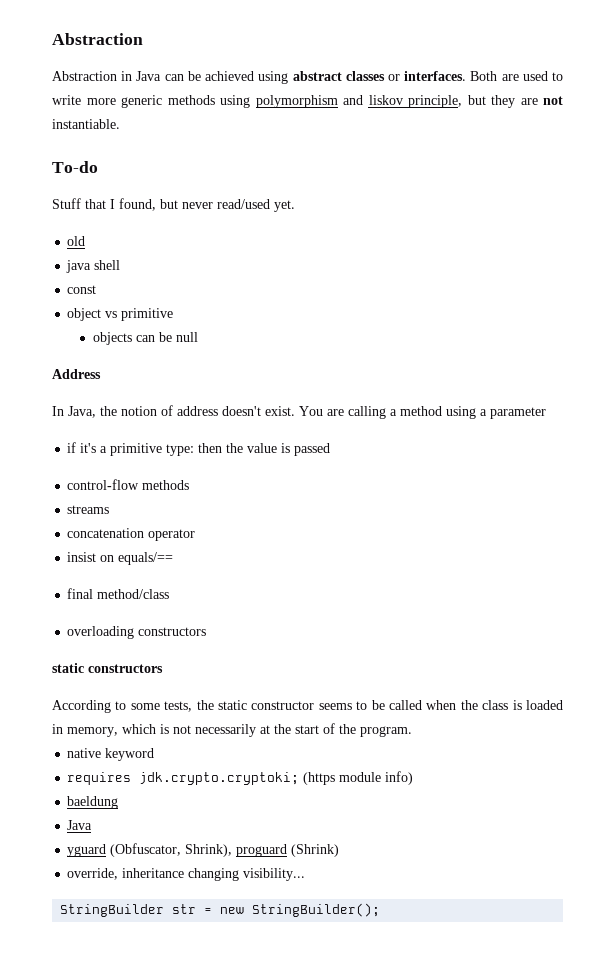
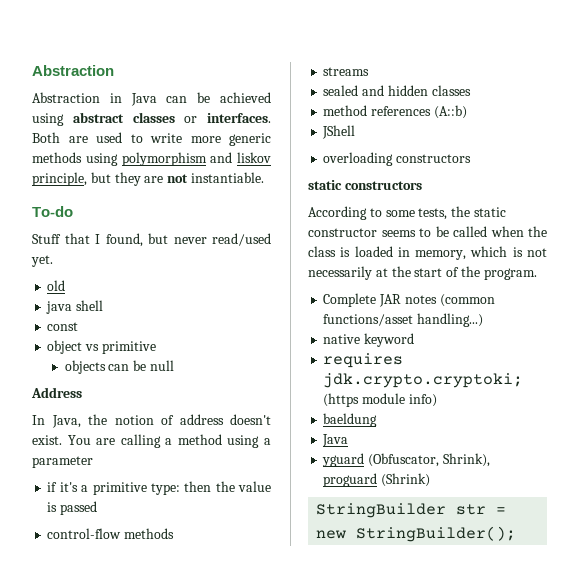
[67,528,196,541] [67,552,174,565] [67,588,170,599] concatenation operator // insist on equals/== // final method/class -> [323,85,471,96] [323,105,467,119] [322,125,356,139] sealed and hidden classes // method references (A::b) // JShell
(412, 731) none -> [323,293,495,307] [323,313,484,327] // Complete JAR notes (common functions/asset handling...)
[67,868,306,881] // override, inheritance changing visibility... -> (431, 480) none

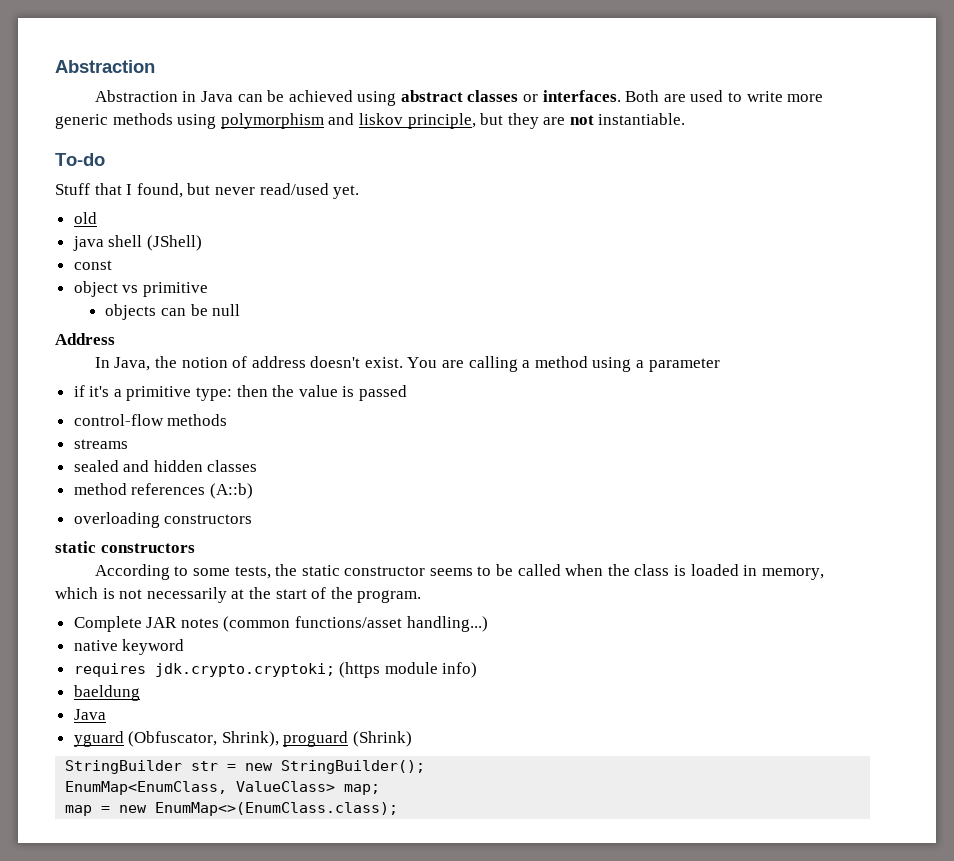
(104, 305) none -> [146,235,202,251] (JShell)
[322,125,356,139] // JShell -> (253, 491) none
(517, 534) none -> [65,781,381,795] [65,802,399,816] // EnumMap<EnumClass, ValueClass> map; // map = new EnumMap<>(EnumClass.class);

